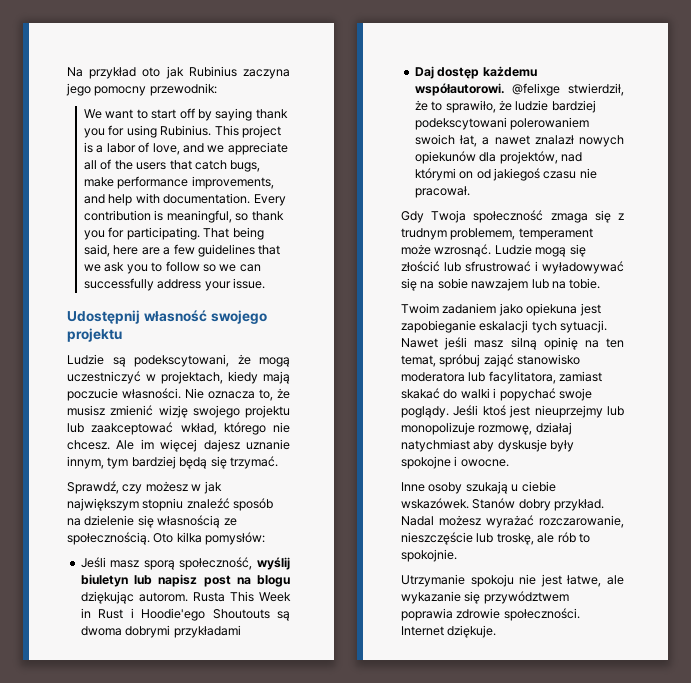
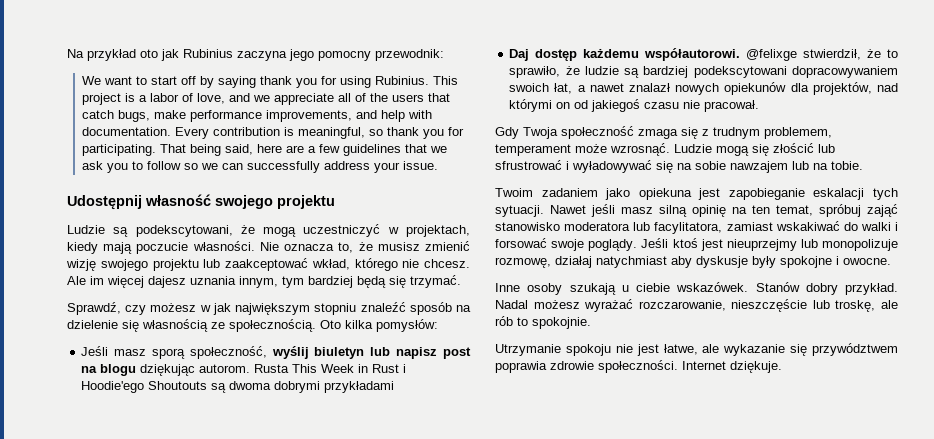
[246,439,290,450] uznanie -> [190,276,236,285] uznania
(549, 105) none -> [624,68,640,78] są
[510,117,590,130] polerowaniem -> [792,66,898,78] dopracowywaniem
[401,388,440,399] skakać -> [775,221,840,231] wskakiwać
[499,388,556,401] popychać -> [495,238,547,248] forsować

